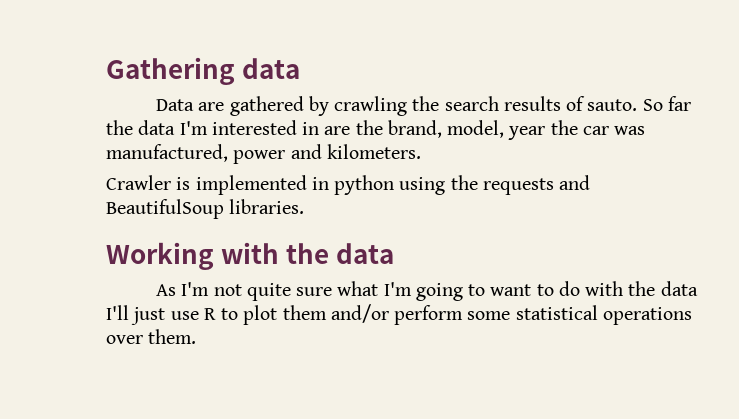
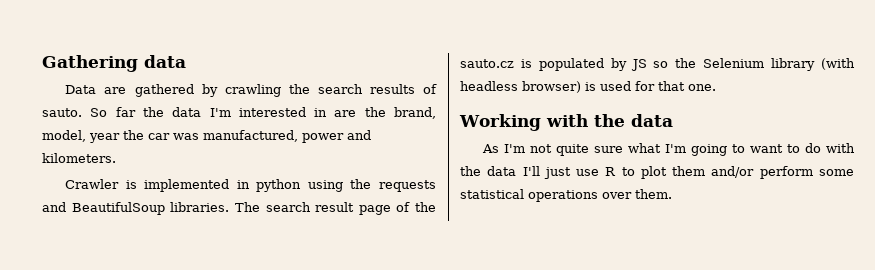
(305, 206) none -> [234,202,436,215] [460,58,855,71] [460,81,716,93] The search result page of the sauto.cz is populated by JS so the Selenium library (with headless browser) is used for that one.

